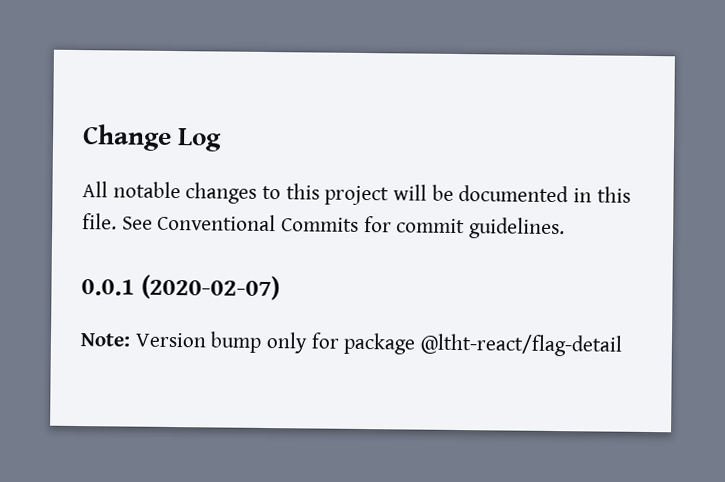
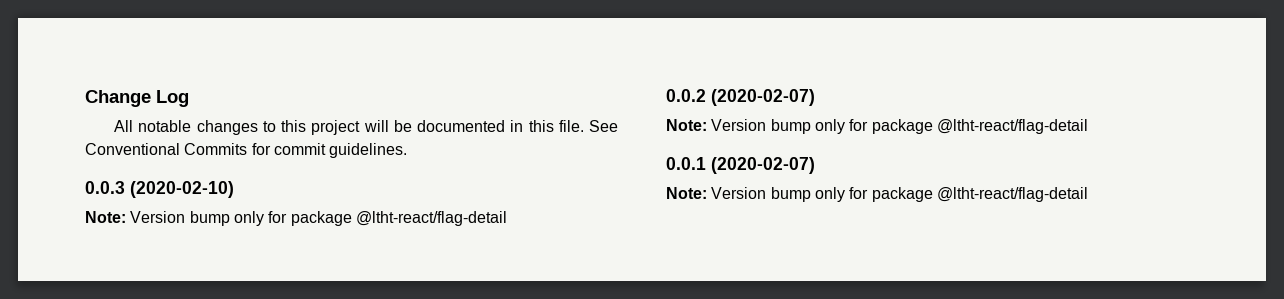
(566, 228) none -> [85,181,234,198] [85,211,507,226] [666,89,815,106] [666,119,1088,134] // 0.0.3 (2020-02-10) // Note: Version bump only for package @ltht-react/flag-detail // 0.0.2 (2020-02-07) // Note: Version bump only for package @ltht-react/flag-detail

